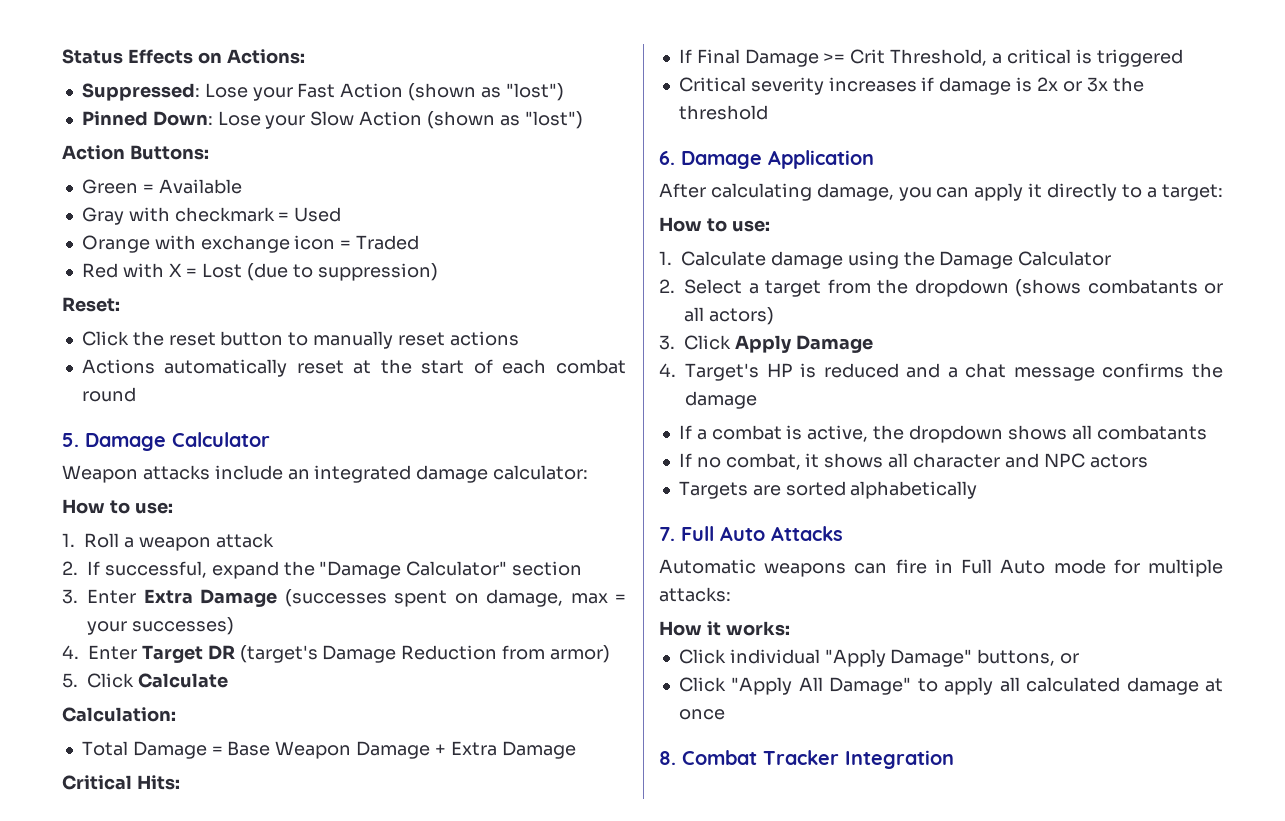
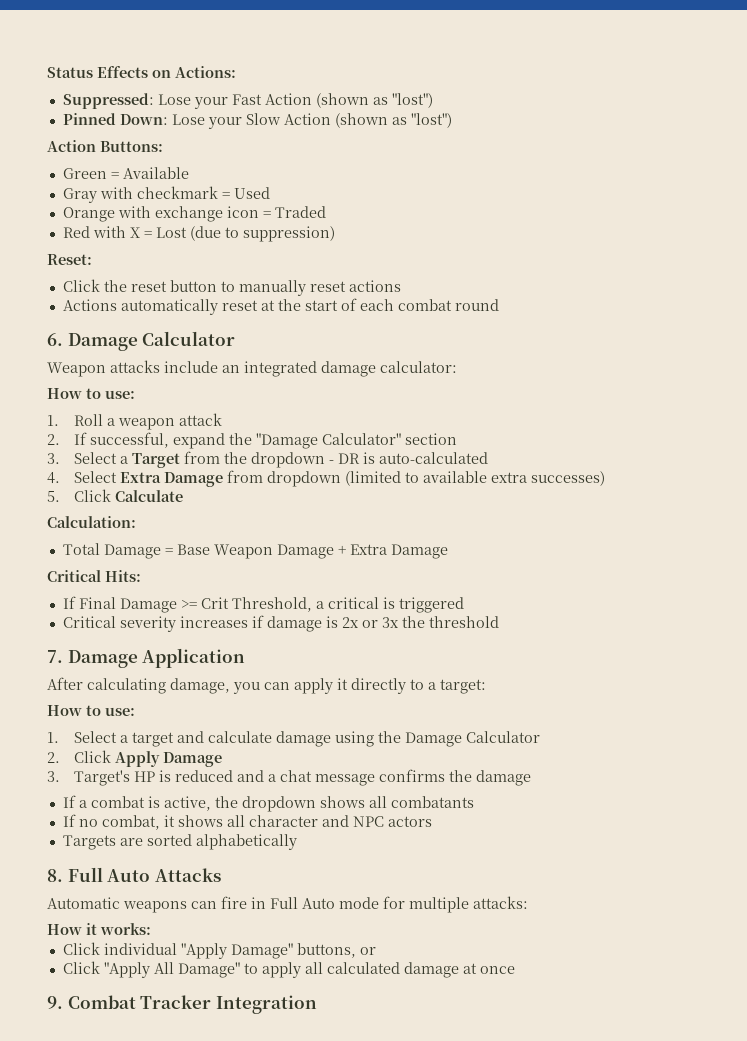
[62,433,79,447] 5. -> [47,333,63,346] 6.
[87,589,626,607] [87,617,234,635] [62,645,611,663] Enter Extra Damage (successes spent on damage, max = your successes) // 4. Enter Target DR (target's Damage Reduction from armor) -> [74,451,489,468] [47,470,606,487] Select a Target from the dropdown - DR is auto-calculated // 4. Select Extra Damage from dropdown (limited to available extra successes)
[659,151,675,165] 6. -> [47,650,63,663] 7.
[681,251,766,266] Calculate -> [74,731,273,747] Select a target and calculate
[684,279,1223,297] [684,307,774,325] [659,335,675,350] Select a target from the dropdown (shows combatants or all actors) // 3. -> (60, 757) none
[659,363,676,377] 4. -> [47,771,60,782] 3.
[659,527,675,541] 7. -> [47,869,63,882] 8.
[659,751,676,765] 8. -> [47,996,63,1009] 9.

